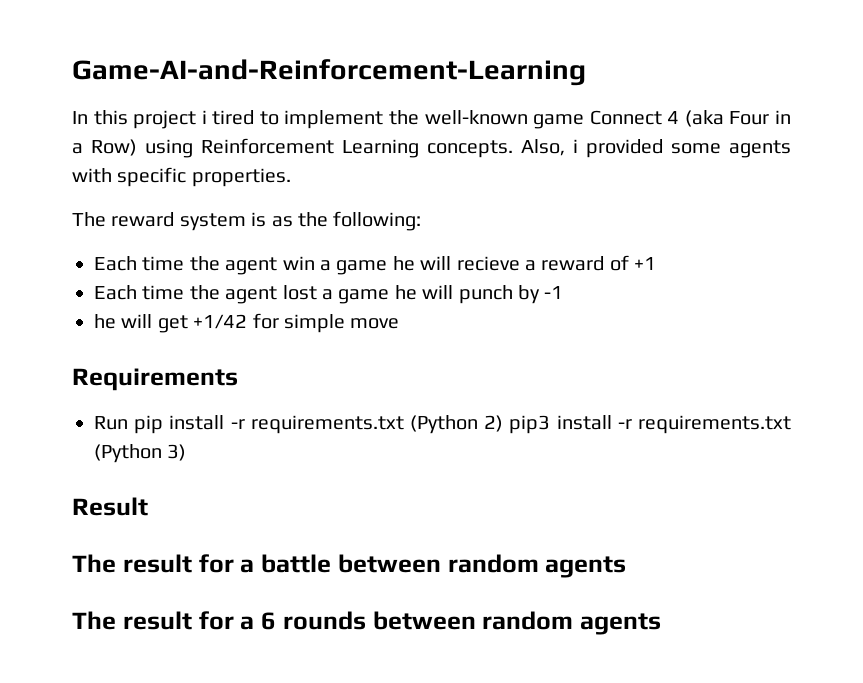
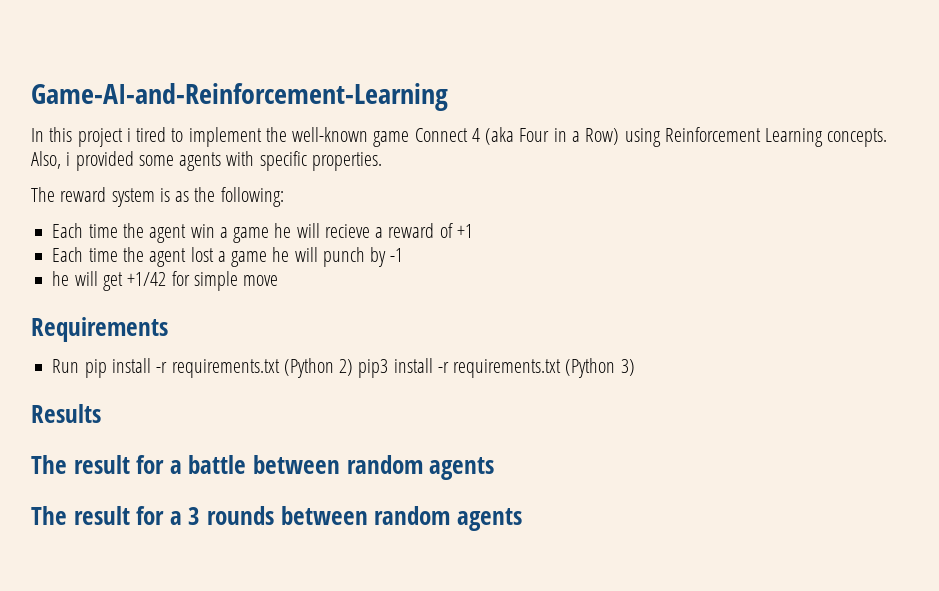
[72,497,148,516] Result -> [31,404,101,423] Results
[261,612,276,630] 6 -> [188,507,201,525] 3

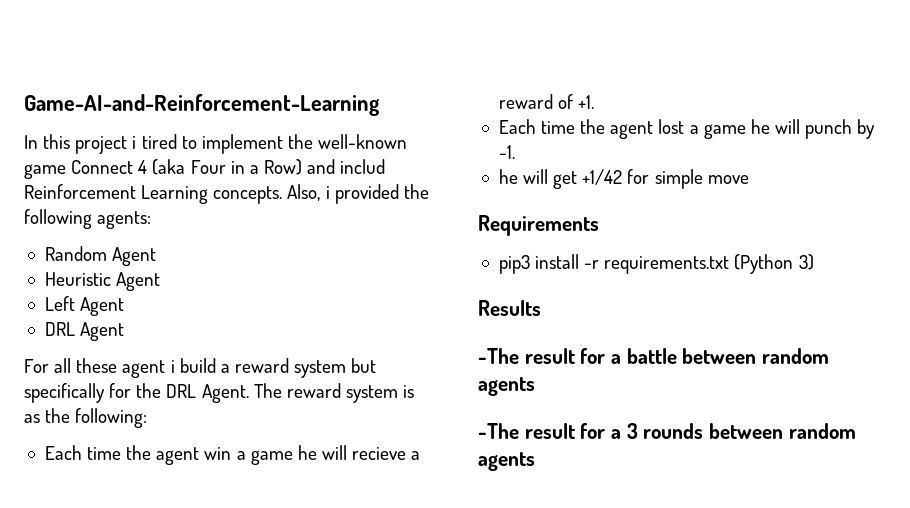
[624,128,661,147] using -> [307,159,386,174] and includ
[138,151,382,171] some agents with specific properties. // -> [403,184,429,199] [24,209,152,229] [44,246,157,266] [44,272,161,291] [44,296,125,316] [44,322,125,341] [24,358,377,378] [24,383,249,403] the following agents: // Random Agent // Heuristic Agent // Left Agent // DRL Agent // For all these agent i build a reward system but specifically for the DRL Agent.
[456,224,473,238] +1 -> [578,95,595,109] +1.
[390,248,404,262] -1 -> [498,145,515,159] -1.
[52,358,354,378] Run pip install -r requirements.txt (Python 2) -> (599, 225) none
[31,455,67,474] The -> [478,348,519,364] -The
[31,506,67,525] The -> [478,423,519,439] -The

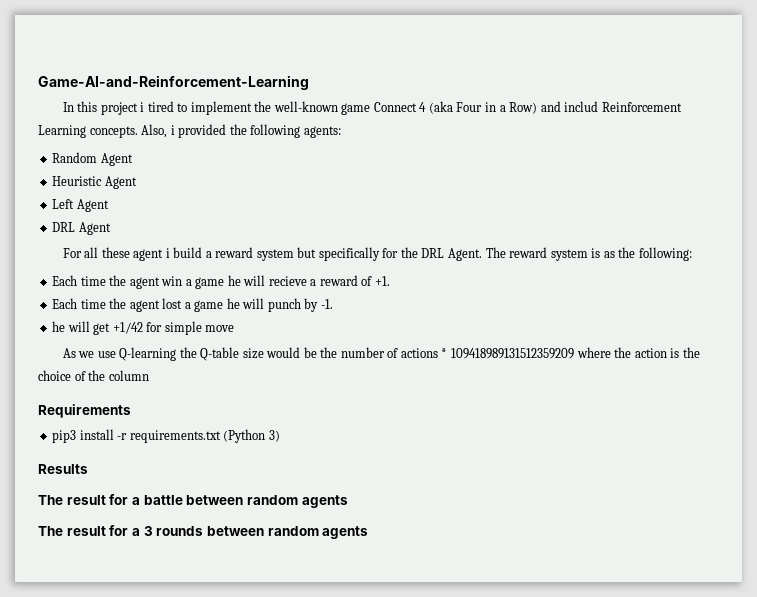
(749, 179) none -> [62,347,700,361] [38,370,149,381] // As we use Q-learning the Q-table size would be the number of actions * 109418989131512359209 where the action is the choice of the column
[478,348,519,364] -The -> [38,495,63,505] The
[478,423,519,439] -The -> [38,526,63,536] The

